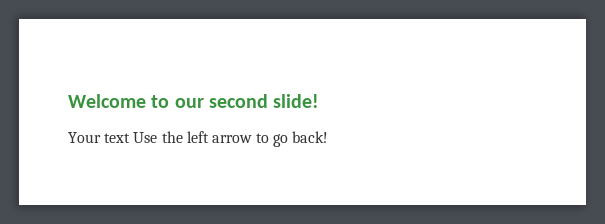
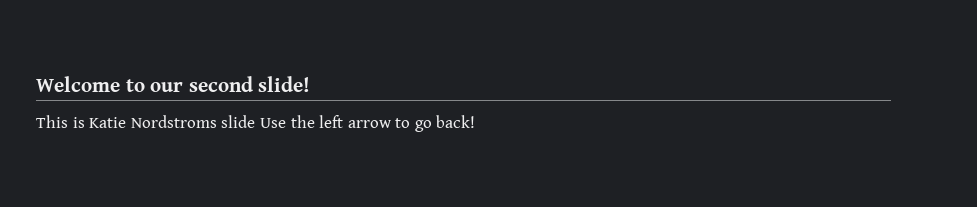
[68,132,131,143] Your text -> [36,115,256,128] This is Katie Nordstroms slide

